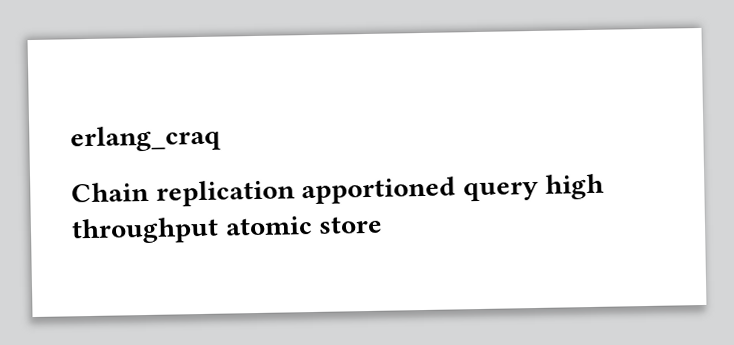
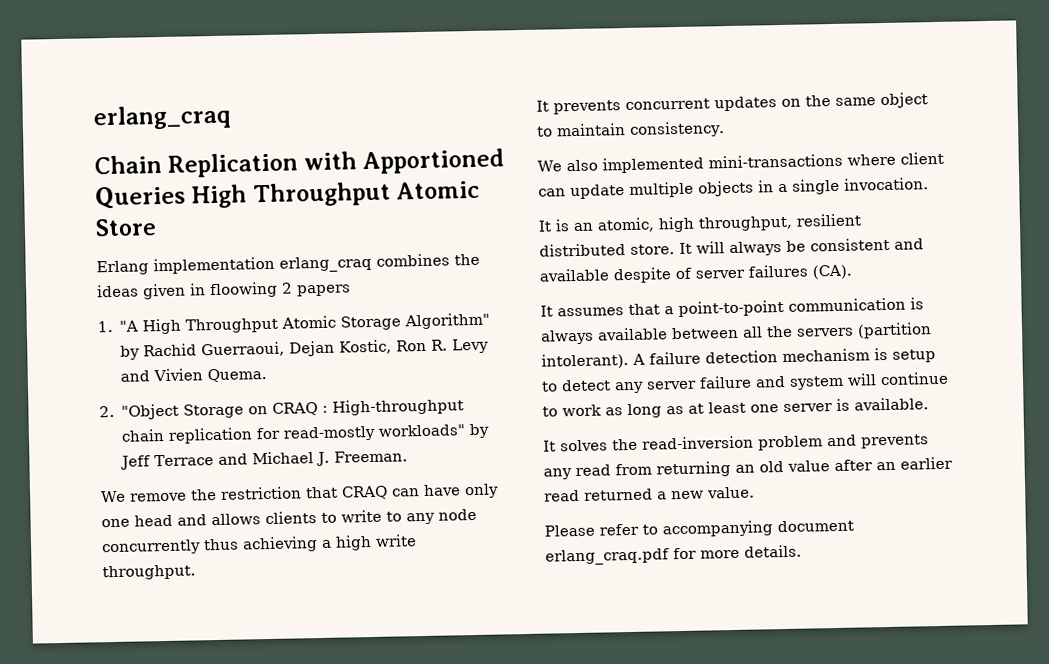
[155,173,606,207] [71,215,384,245] replication apportioned query high throughput atomic store -> [167,148,505,178] [95,180,481,210] [95,218,157,237] [96,253,480,276] [97,281,351,300] [97,312,491,335] [120,338,490,360] [120,367,268,383] [99,398,465,420] [121,423,491,444] [120,450,409,470] [101,483,499,503] [101,508,477,528] [101,534,417,556] [102,564,196,581] [536,92,928,115] [537,121,725,138] [537,151,944,174] [538,177,929,200] [538,213,861,233] [539,237,924,257] [539,264,853,284] [540,297,924,318] [540,322,932,345] [541,347,936,370] [541,371,949,394] [542,397,929,419] [543,434,929,452] [543,456,953,480] [544,486,755,502] [544,519,854,538] [545,544,802,566] Replication with Apportioned Queries High Throughput Atomic Store // Erlang implementation erlang_craq combines the ideas given in floowing 2 papers // 1. "A High Throughput Atomic Storage Algorithm" by Rachid Guerraoui, Dejan Kostic, Ron R. Levy and Vivien Quema. // 2. "Object Storage on CRAQ : High-throughput chain replication for read-mostly workloads" by Jeff Terrace and Michael J. Freeman. // We remove the restriction that CRAQ can have only one head and allows clients to write to any node concurrently thus achieving a high write throughput. // It prevents concurrent updates on the same object to maintain consistency. // We also implemented mini-transactions where client can update multiple objects in a single invocation. // It is an atomic, high throughput, resilient distributed store. It will always be consistent and available despite of server failures (CA). // It assumes that a point-to-point communication is always available between all the servers (partition intolerant). A failure detection mechanism is setup to detect any server failure and system will continue to work as long as at least one server is available. // It solves the read-inversion problem and prevents any read from returning an old value after an earlier read returned a new value. // Please refer to accompanying document erlang_craq.pdf for more details.

